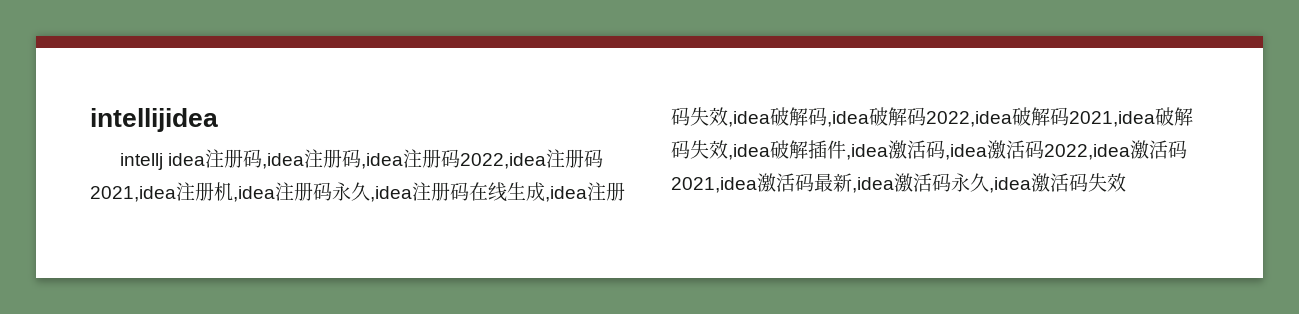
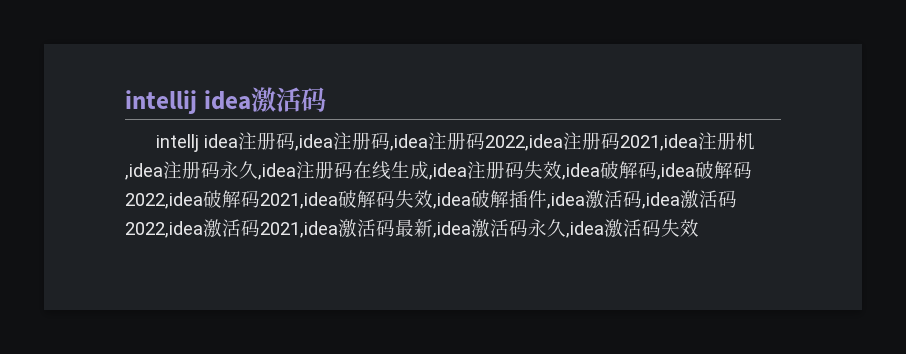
[90,108,218,132] intellijidea -> [125,87,326,114] intellij idea激活码

